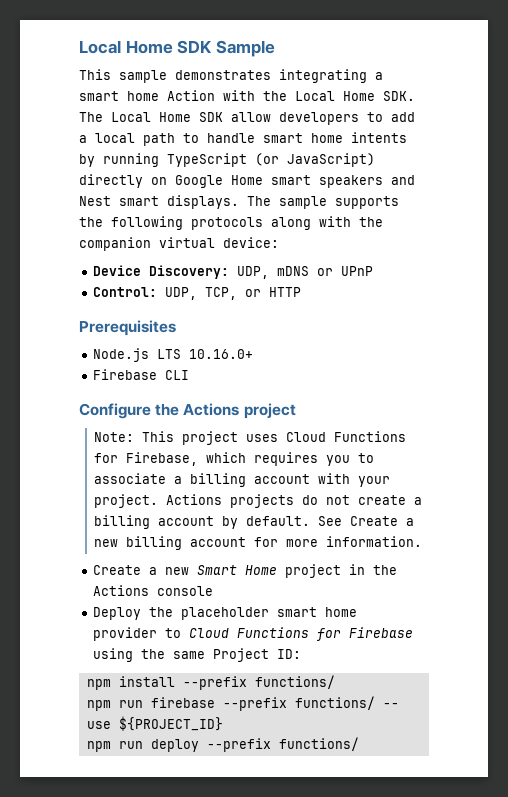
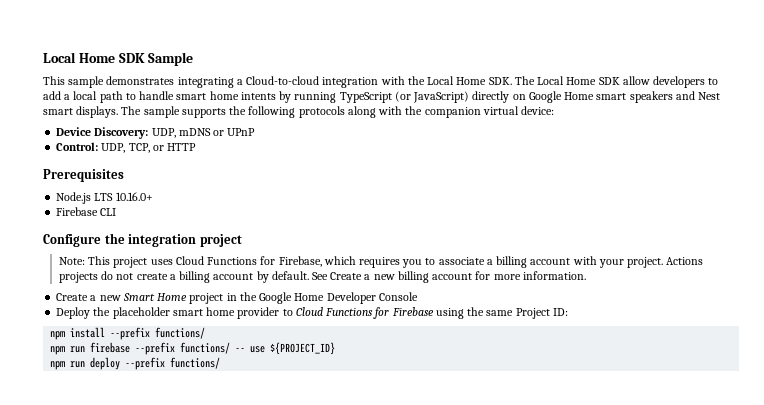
[79,90,215,101] smart home Action -> [246,76,379,88] Cloud-to-cloud integration
[183,403,240,416] Actions -> [128,234,197,247] integration
[93,585,214,596] Actions console -> [259,292,418,304] Google Home Developer Console

